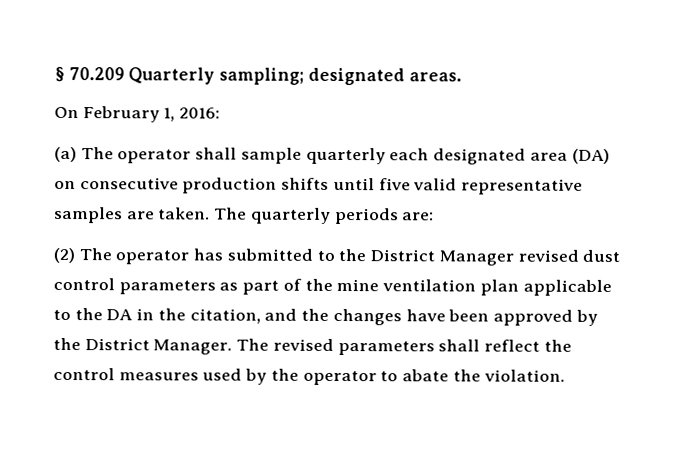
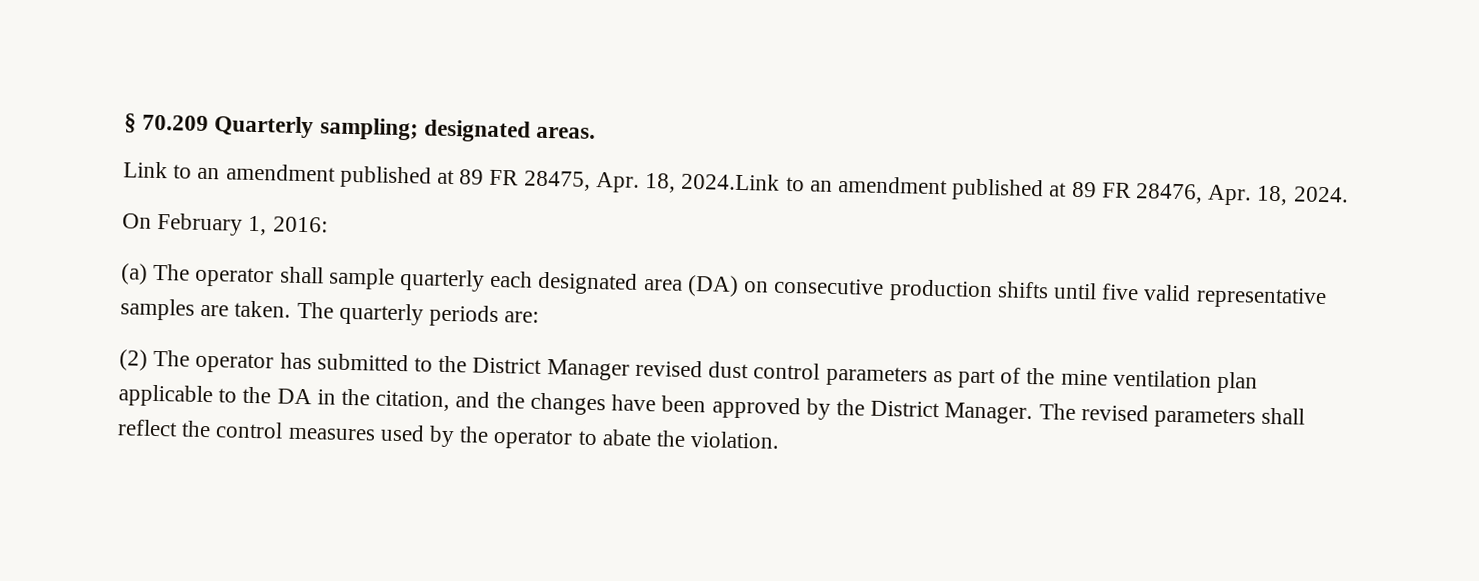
(462, 77) none -> [123,161,1349,206] // Link to an amendment published at 89 FR 28475, Apr. 18, 2024.Link to an amendment published at 89 FR 28476, Apr. 18, 2024.

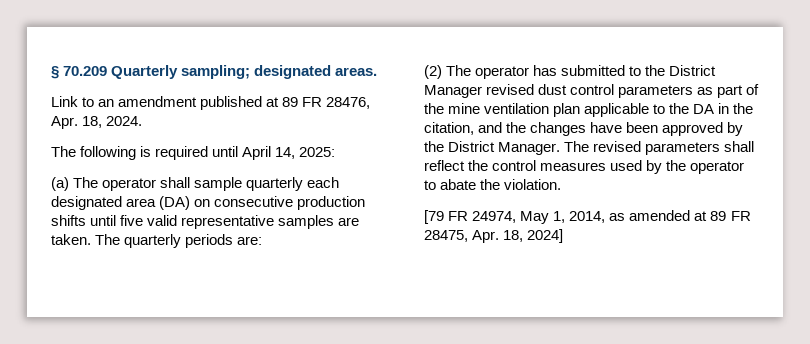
[523,170,1349,206] [122,212,328,236] 28475, Apr. 18, 2024.Link to an amendment published at 89 FR 28476, Apr. 18, 2024. // On February 1, 2016: -> [326,97,371,109] [51,116,143,129] [51,146,336,160] 28476, Apr. 18, 2024. // The following is required until April 14, 2025:
(781, 440) none -> [424,210,751,224] [424,229,564,243] // [79 FR 24974, May 1, 2014, as amended at 89 FR 28475, Apr. 18, 2024]

